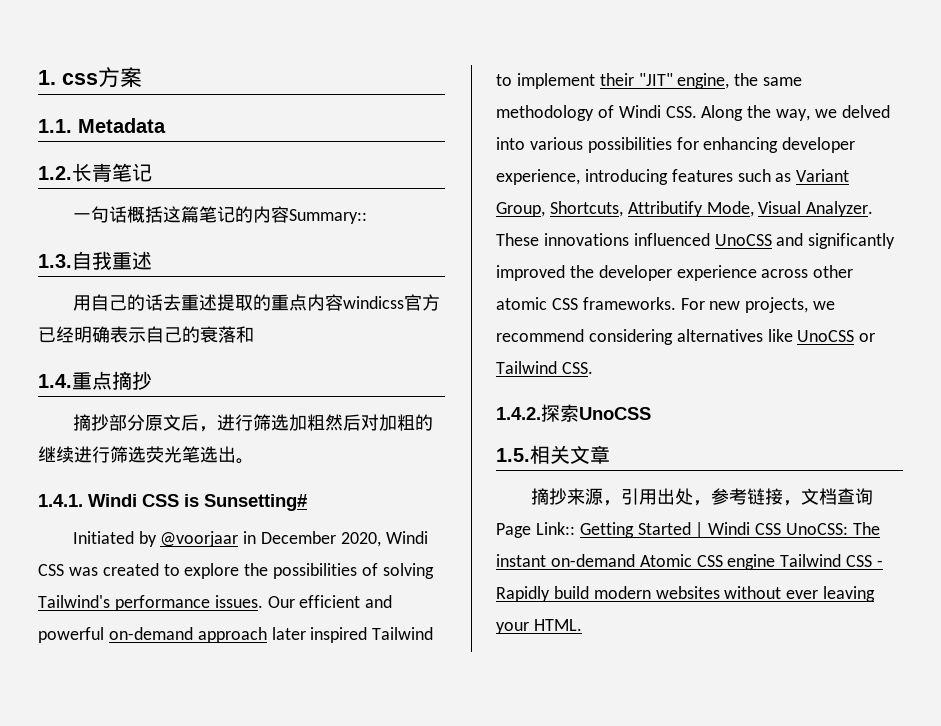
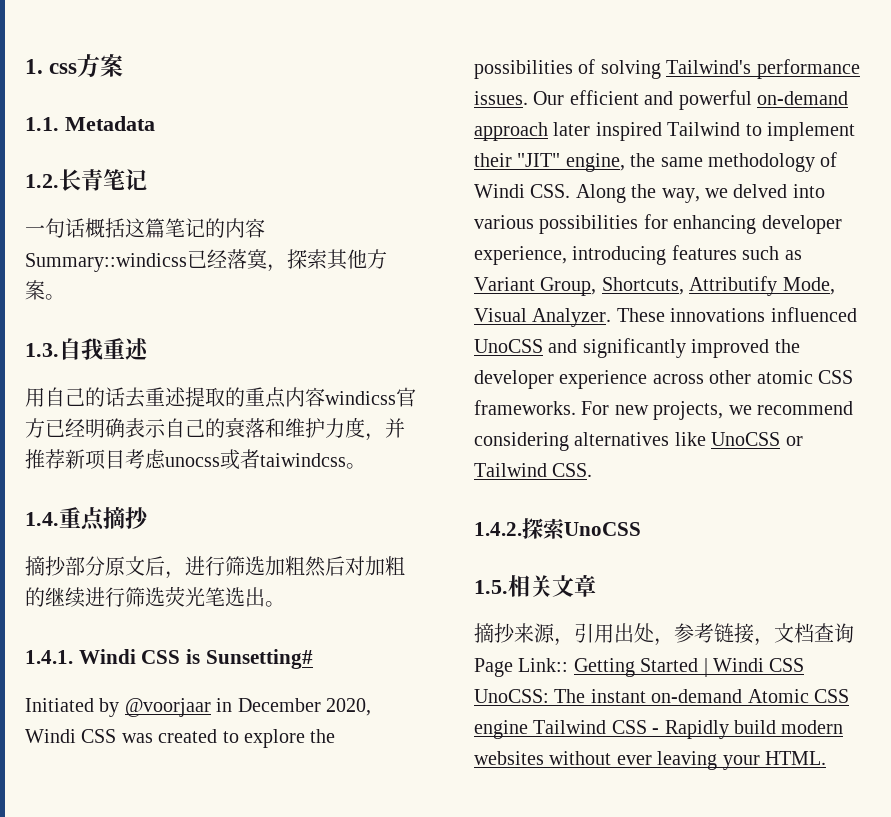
[288,209,367,224] Summary:: -> [25,249,387,272] [25,280,65,300] Summary::windicss已经落寞，探索其他方案。
(254, 334) none -> [285,417,405,441] [25,449,366,470] 维护力度，并推荐新项目考虑unocss或者taiwindcss。

